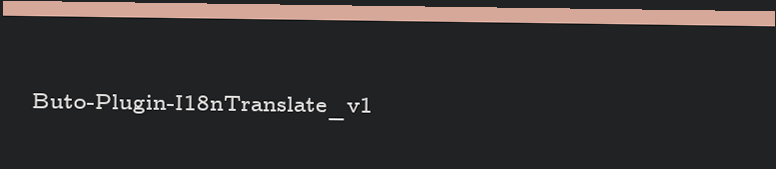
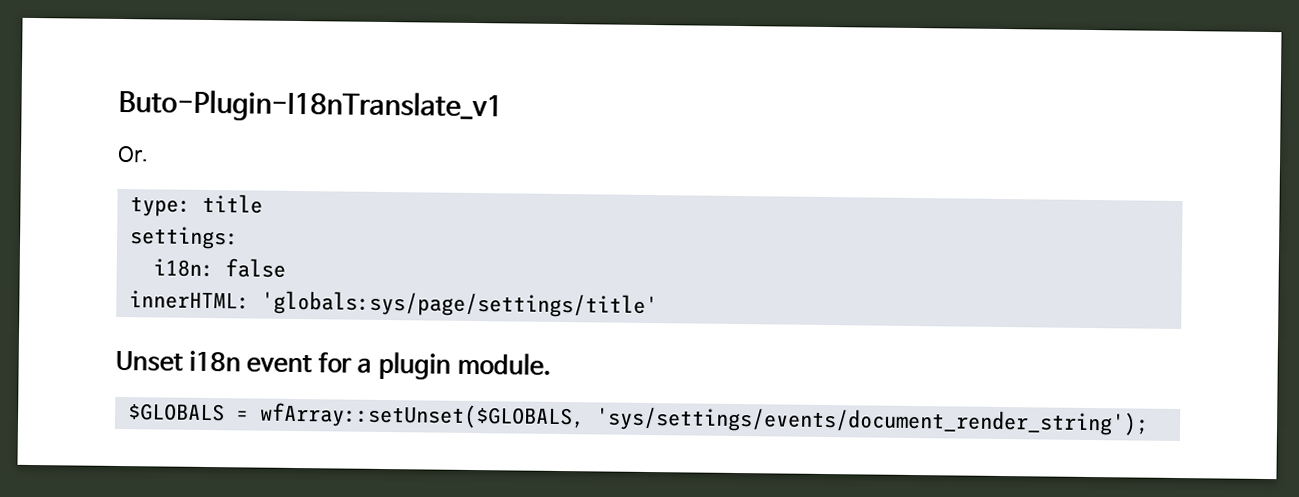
(373, 107) none -> [117,145,149,163] [129,193,263,217] [128,226,239,250] [152,258,286,278] [128,290,658,319] [115,350,551,380] [127,402,1149,436] // Or. // type: title // settings: // i18n: false // innerHTML: 'globals:sys/page/settings/title' // Unset i18n event for a plugin module. // $GLOBALS = wfArray::setUnset($GLOBALS, 'sys/settings/events/document_render_string');

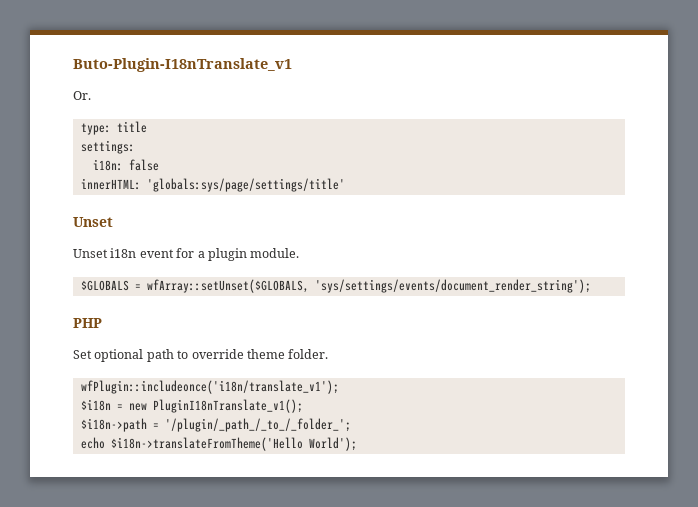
(183, 361) none -> [73,249,108,258] // Unset
(1149, 421) none -> [73,318,102,328] [73,349,329,362] [80,380,339,394] [80,399,303,413] [80,418,351,432] [80,437,357,451] // PHP // Set optional path to override theme folder. // wfPlugin::includeonce('i18n/translate_v1'); // $i18n = new PluginI18nTranslate_v1(); // $i18n->path = '/plugin/_path_/_to_/_folder_'; // echo $i18n->translateFromTheme('Hello World');

